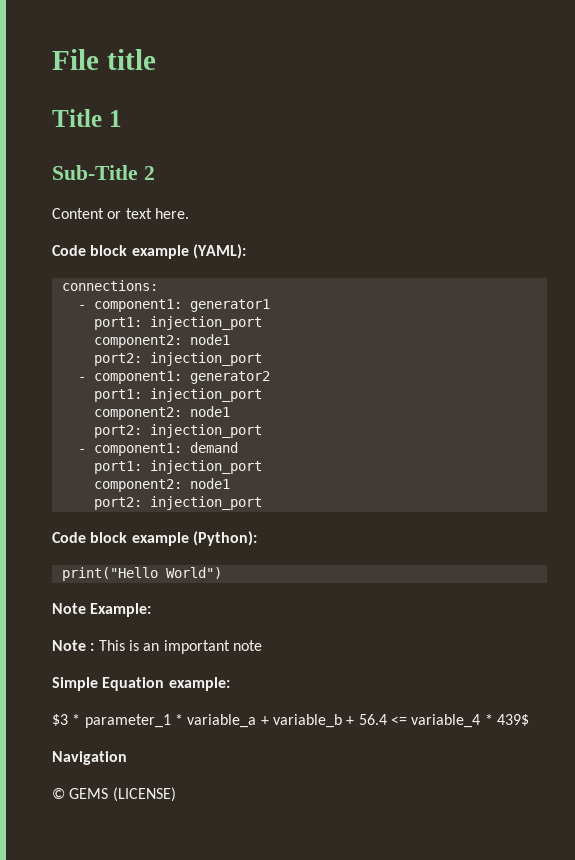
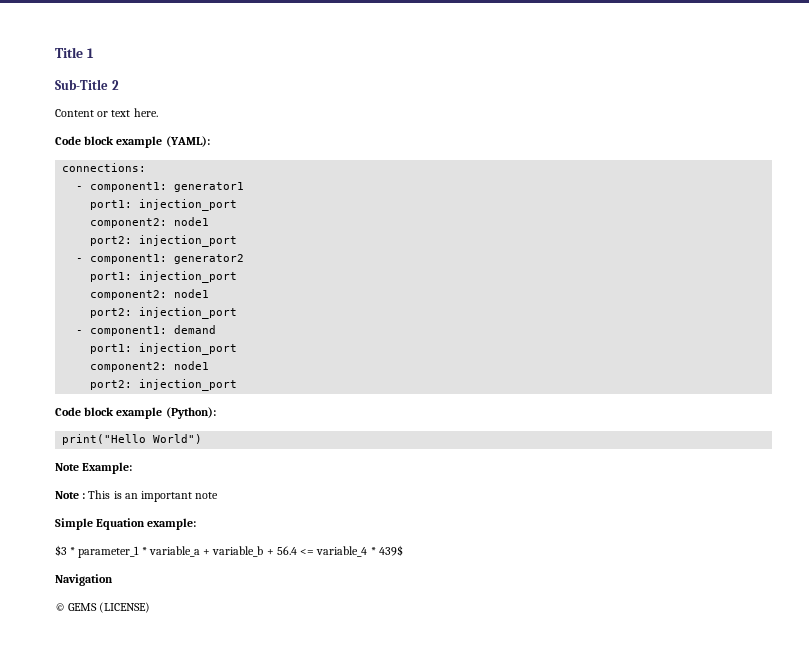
[52,49,156,70] File title // -> (55, 52) none

